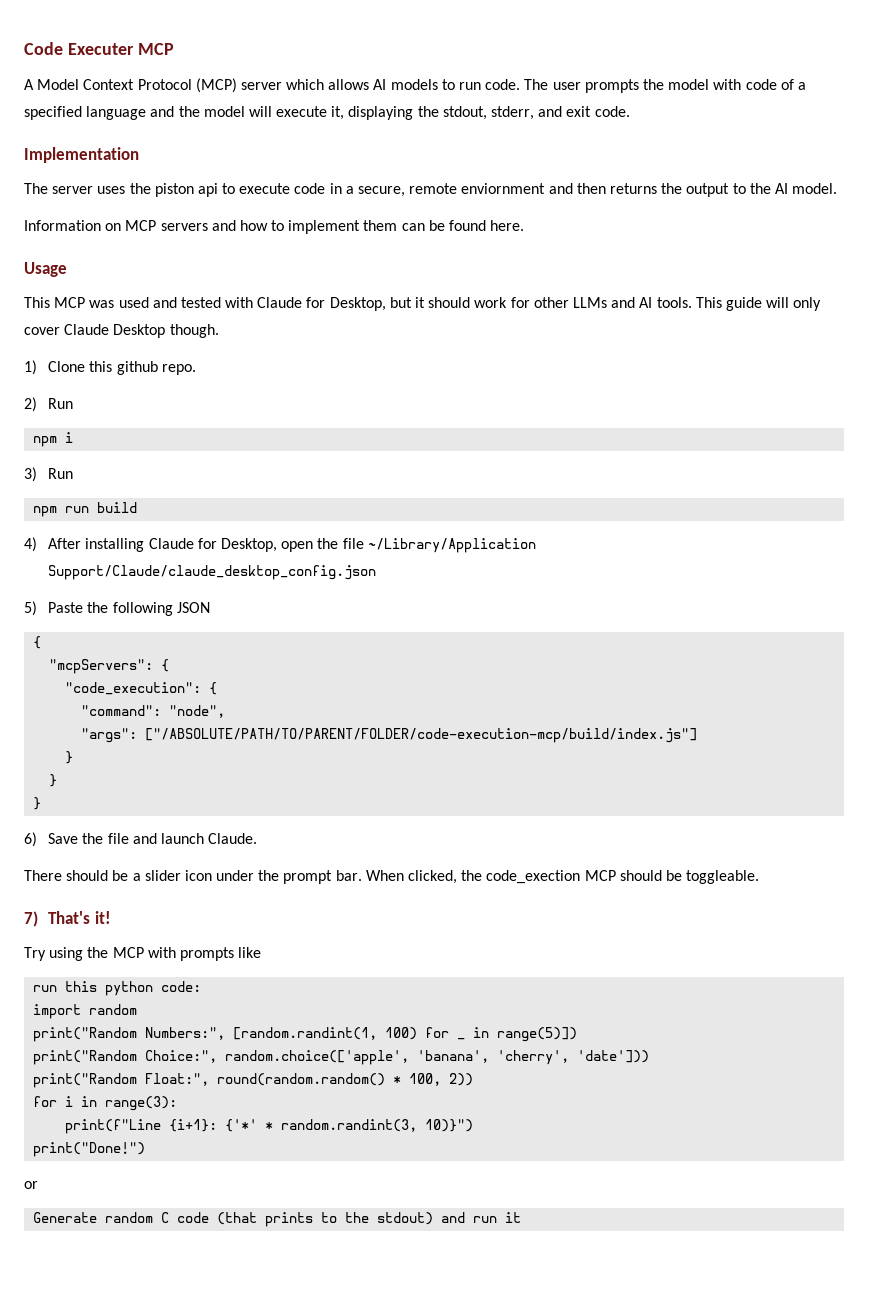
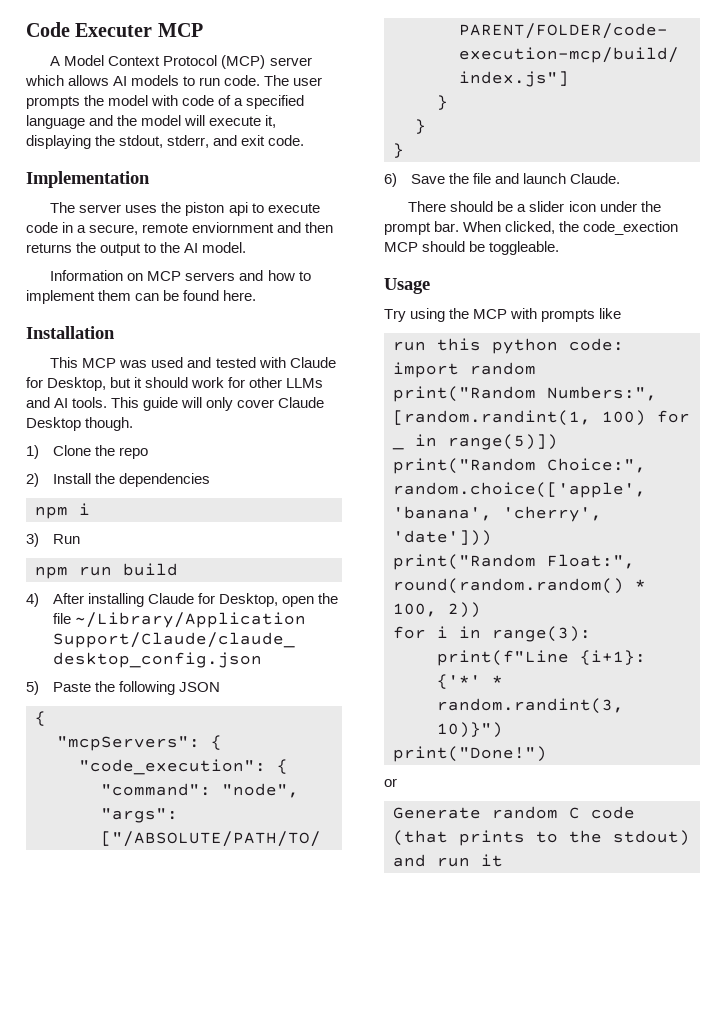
[24,262,67,277] Usage -> [26,326,115,339] Installation
[89,361,196,375] [24,397,74,412] this github repo. // 2) Run -> [94,445,148,459] [26,473,210,487] the repo // 2) Install the dependencies
[24,911,111,927] 7) That's it! -> [384,278,430,294] Usage

